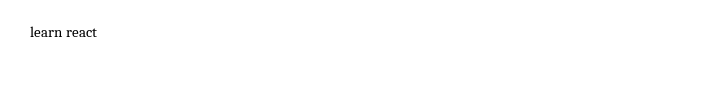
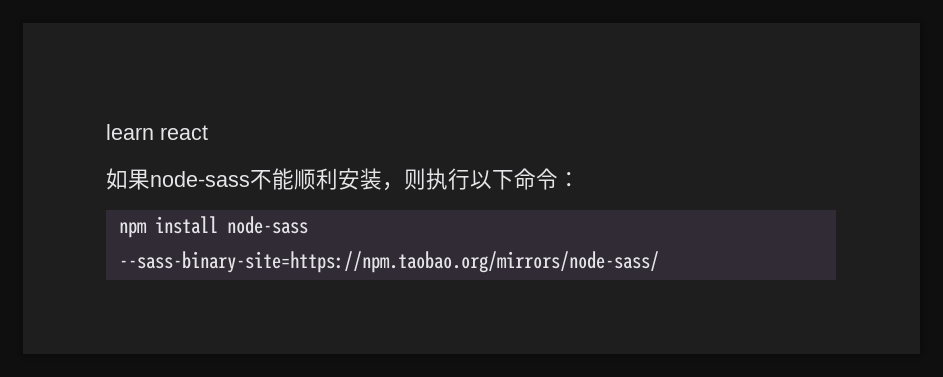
(97, 32) none -> [106,168,580,191] [118,216,308,238] [118,251,659,273] // 如果node-sass不能顺利安装，则执行以下命令： // npm install node-sass --sass-binary-site=https://npm.taobao.org/mirrors/node-sass/

